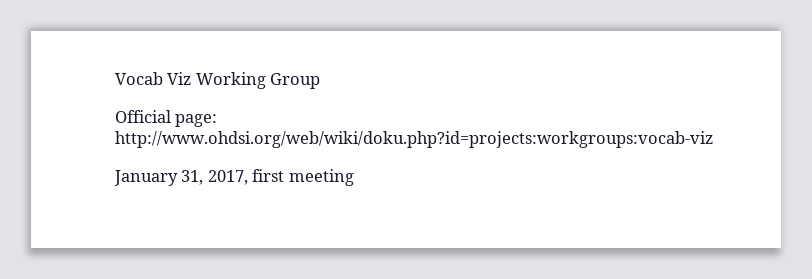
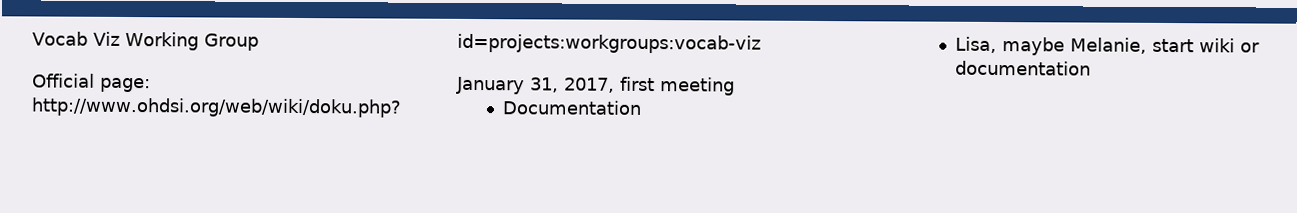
(354, 177) none -> [502,100,643,115] [954,36,1260,56] [954,60,1091,76] // Documentation // Lisa, maybe Melanie, start wiki or documentation

